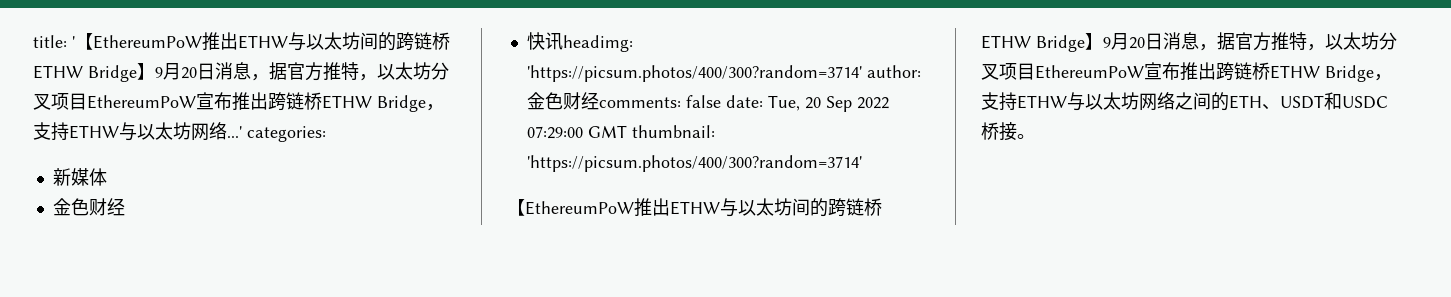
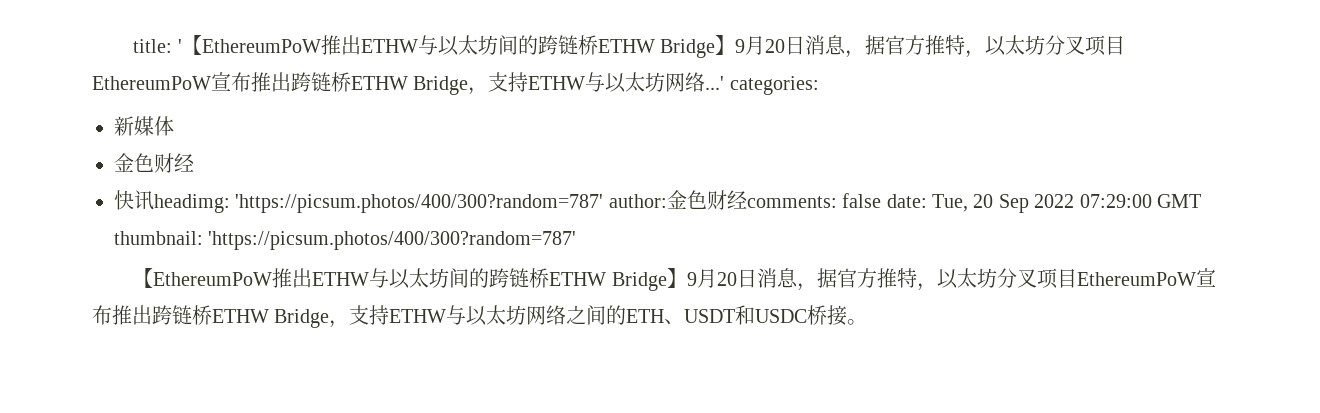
[526,65,862,82] 'https://picsum.photos/400/300?random=3714' -> [235,194,604,213] 'https://picsum.photos/400/300?random=787'
[526,155,862,172] 'https://picsum.photos/400/300?random=3714' -> [208,231,577,250] 'https://picsum.photos/400/300?random=787'

